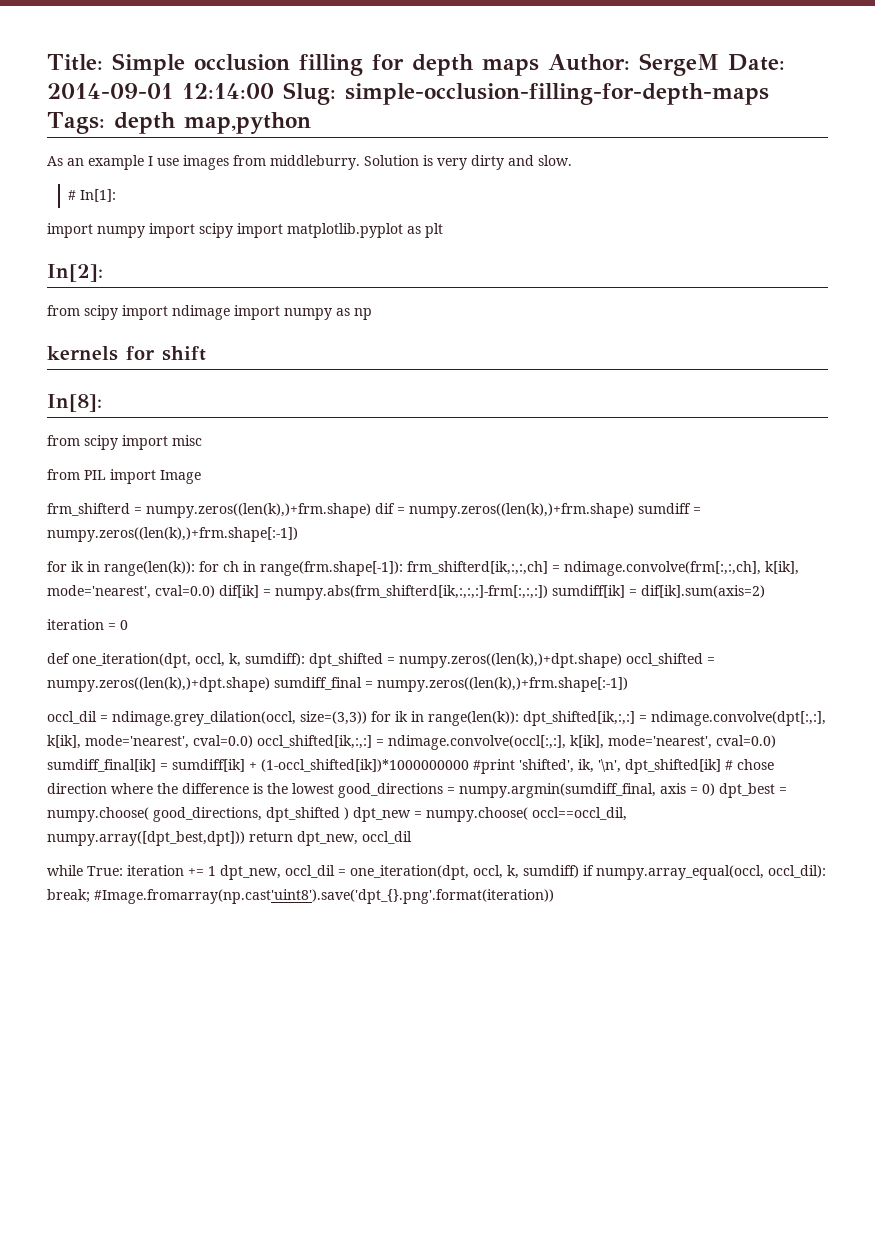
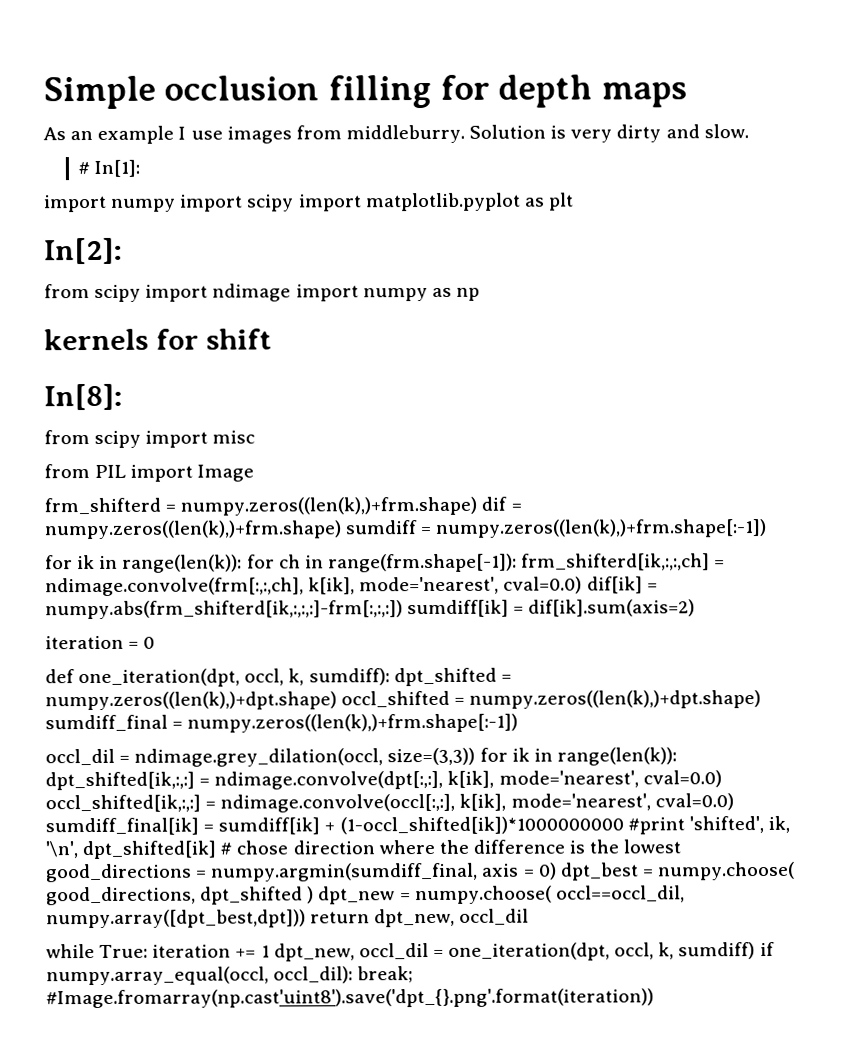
[47,54,103,71] Title: -> (43, 92) none
[548,53,785,76] [47,82,769,105] [47,112,311,134] Author: SergeM Date: 2014-09-01 12:14:00 Slug: simple-occlusion-filling-for-depth-maps Tags: depth map,python -> (687, 95) none

